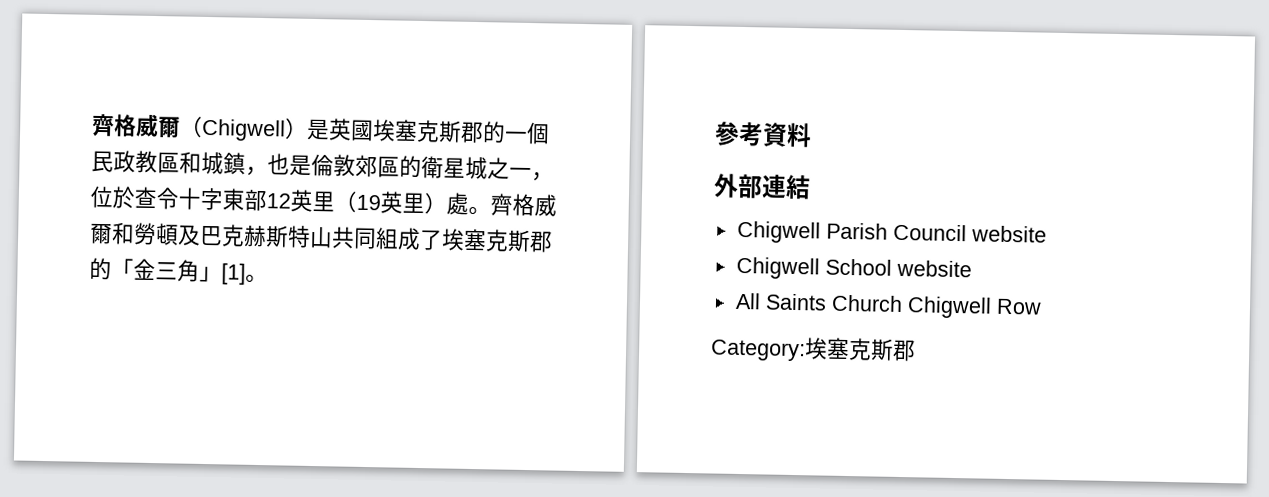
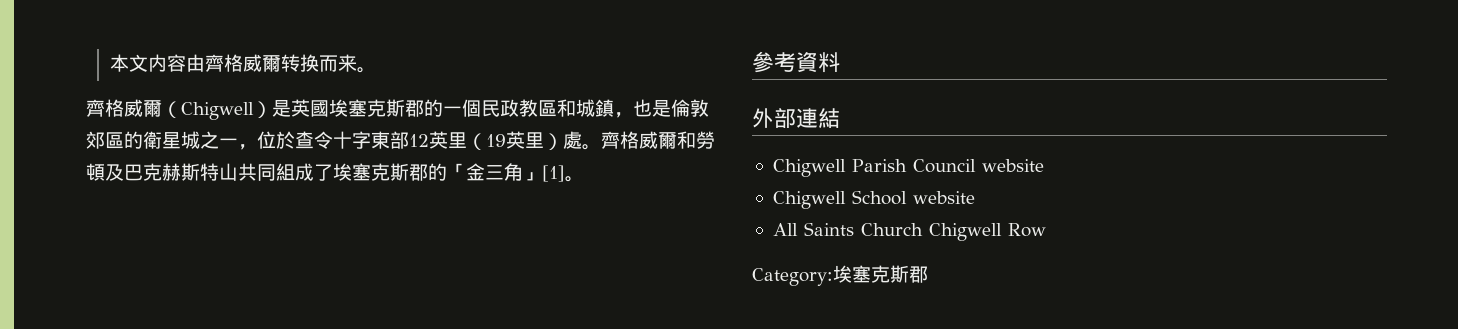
(91, 125) none -> [109,54,376,73] 本文内容由齊格威爾转换而来。 //

